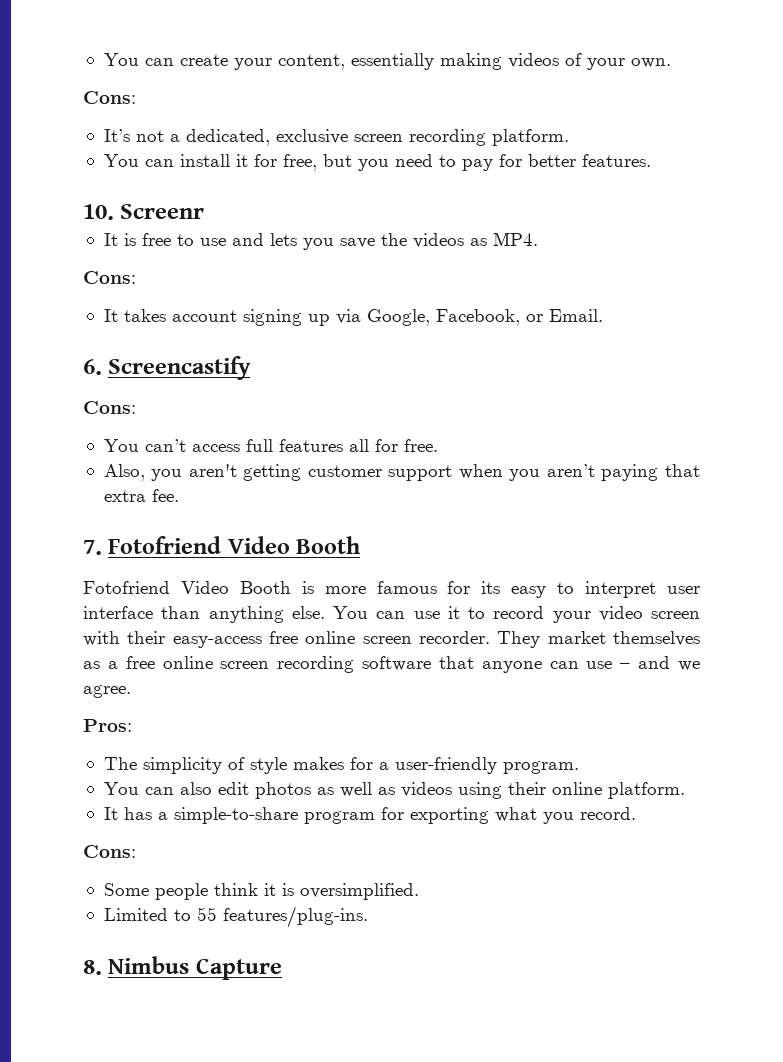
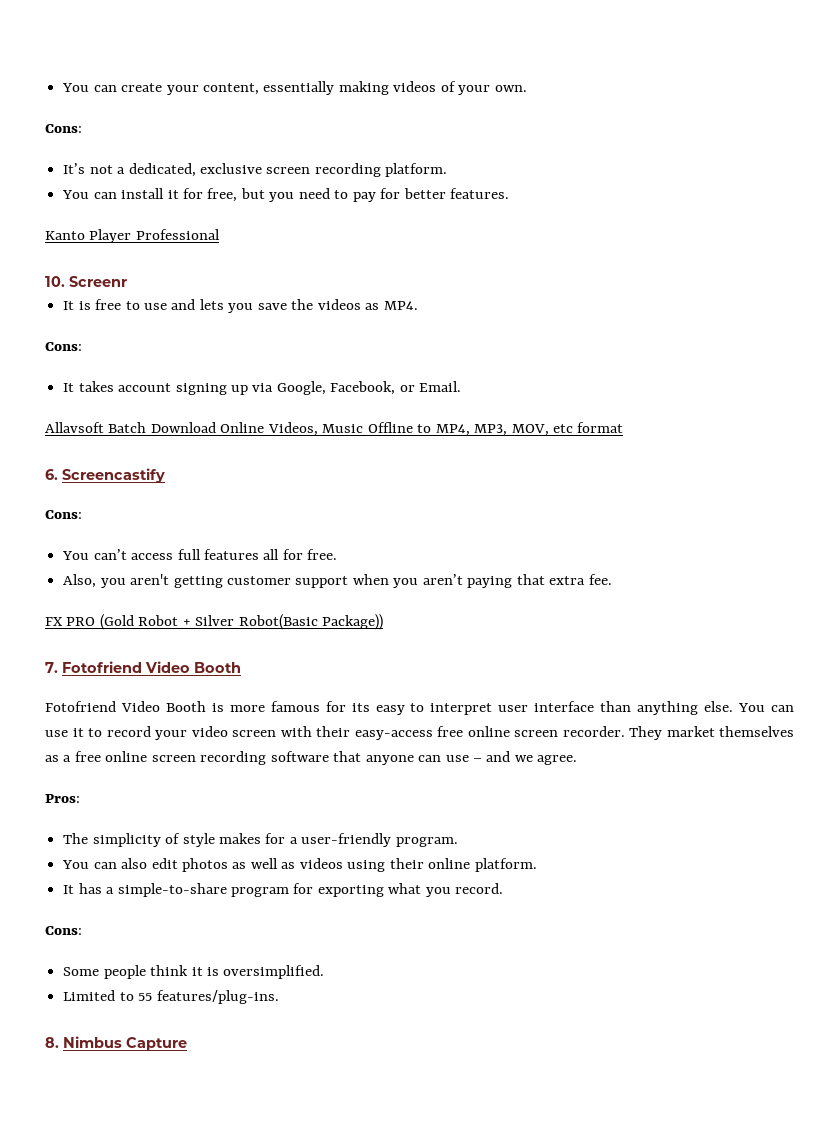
(651, 160) none -> [45,229,220,243] // Kanto Player Professional
(603, 315) none -> [45,422,624,436] // Allavsoft Batch Download Online Videos, Music Offline to MP4, MP3, MOV, etc format
(179, 495) none -> [45,614,384,630] // FX PRO (Gold Robot + Silver Robot(Basic Package))

